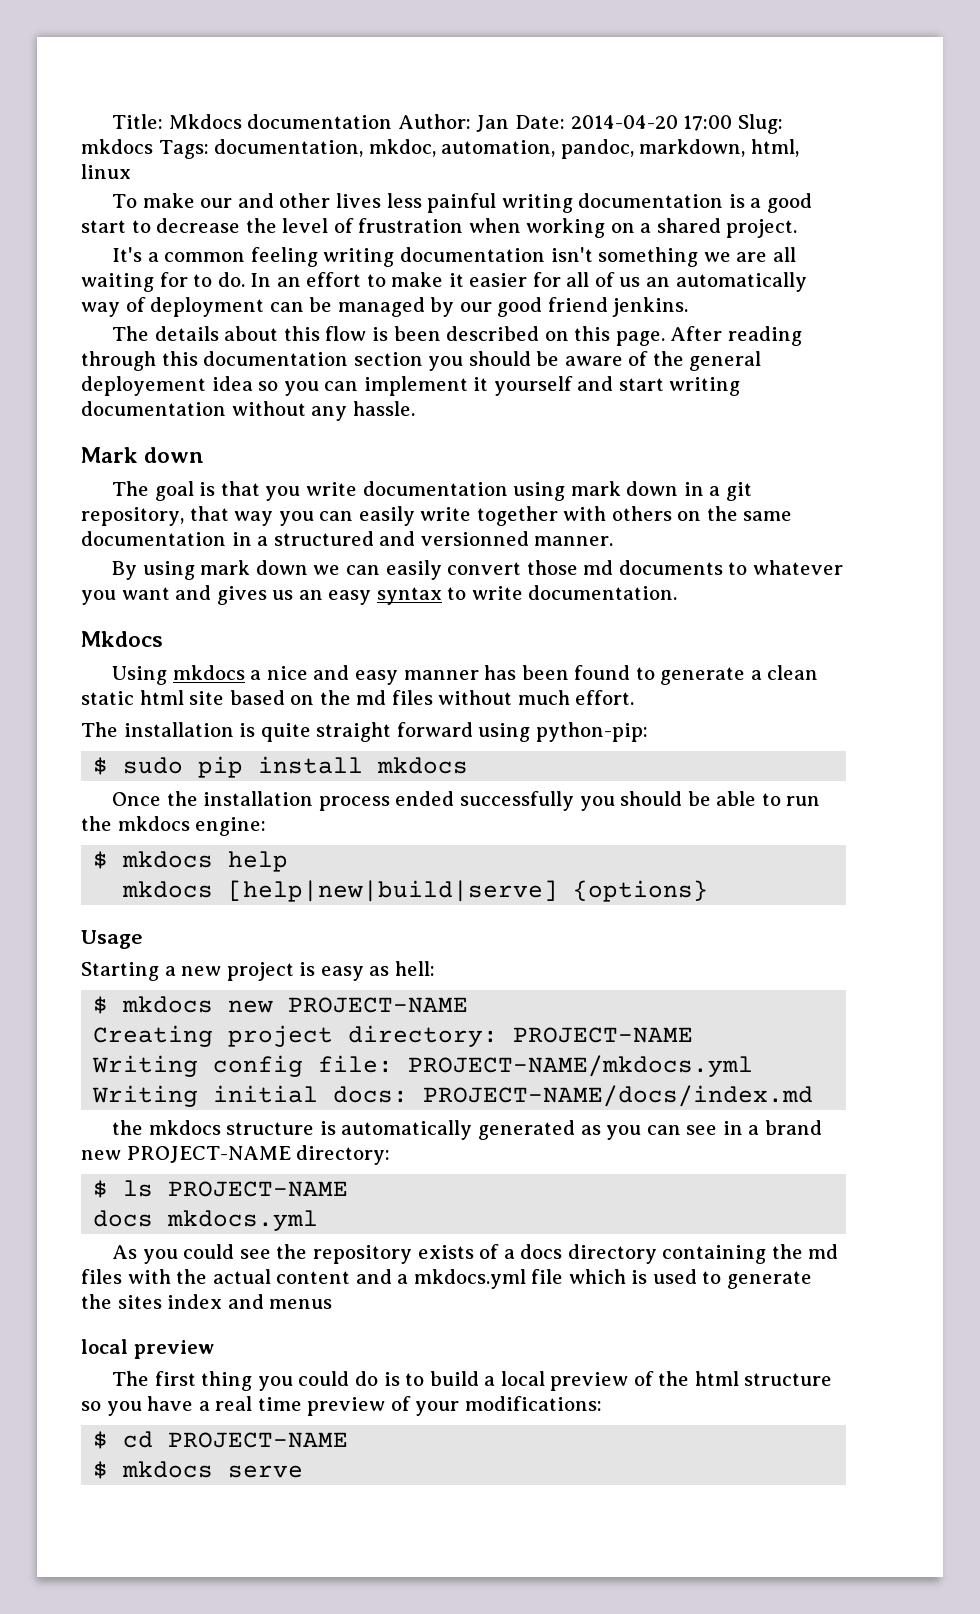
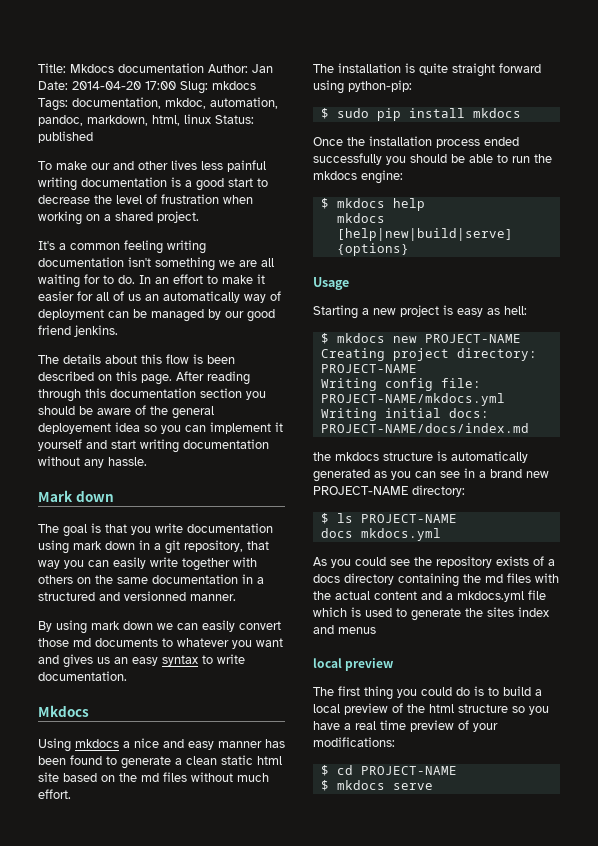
(131, 171) none -> [215,115,254,124] [38,131,93,143] Status: published

